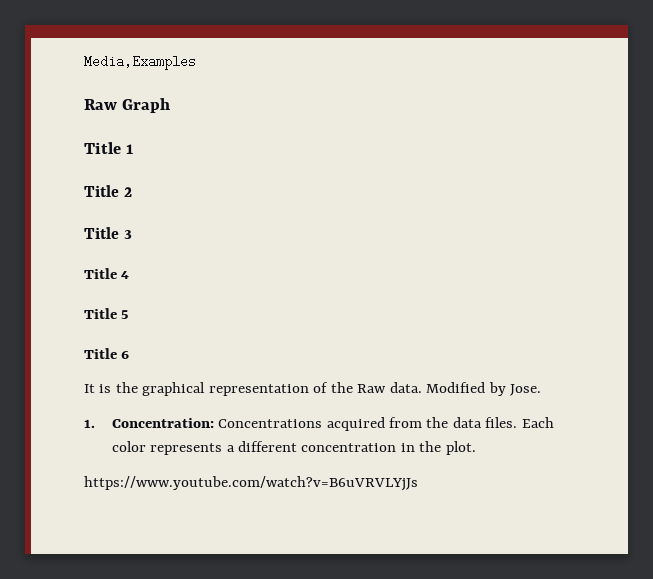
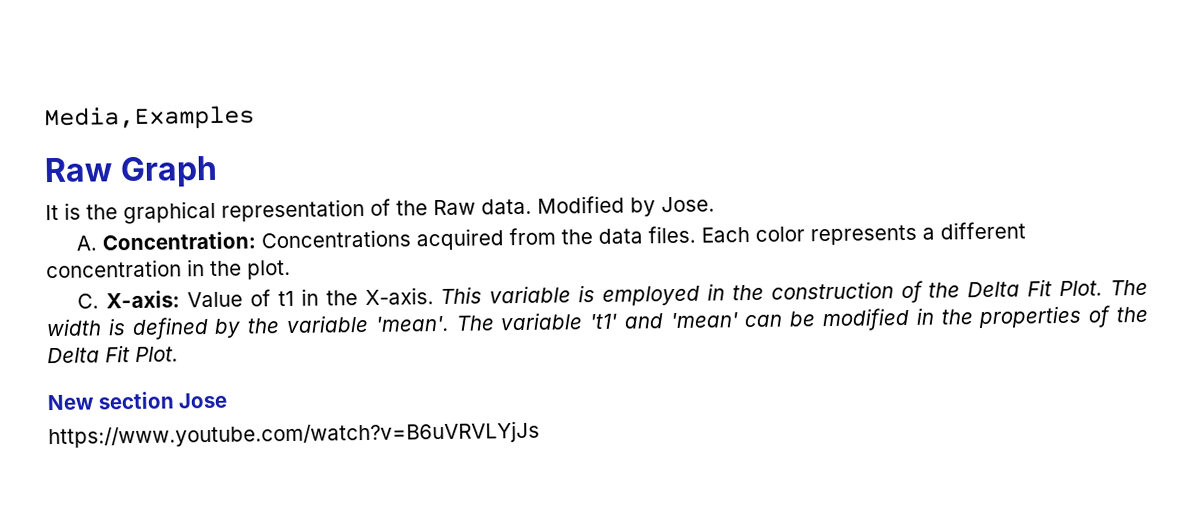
[84,142,134,154] [84,185,132,197] [84,227,132,239] [84,268,130,279] [84,308,129,319] [84,348,130,359] // Title 1 // Title 2 // Title 3 // Title 4 // Title 5 // Title 6 -> (218, 172) none
[84,419,95,428] 1. -> [76,235,98,251] A.
(476, 448) none -> [77,279,1149,309] [46,305,1148,341] [47,345,179,364] [47,391,228,411] // C. X-axis: Value of t1 in the X-axis. This variable is employed in the construction of the Delta Fit Plot. The width is defined by the variable 'mean'. The variable 't1' and 'mean' can be modified in the properties of the Delta Fit Plot. // New section Jose

